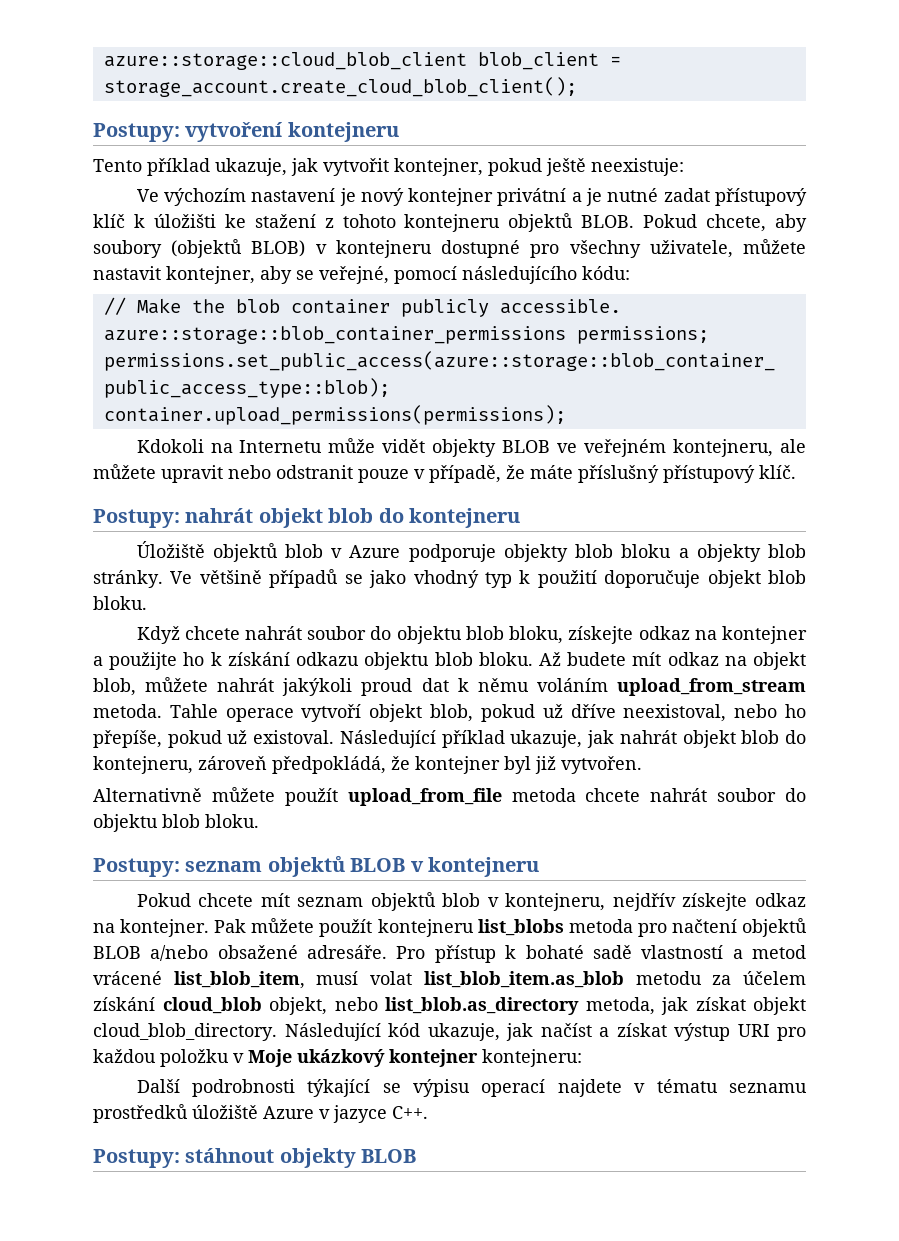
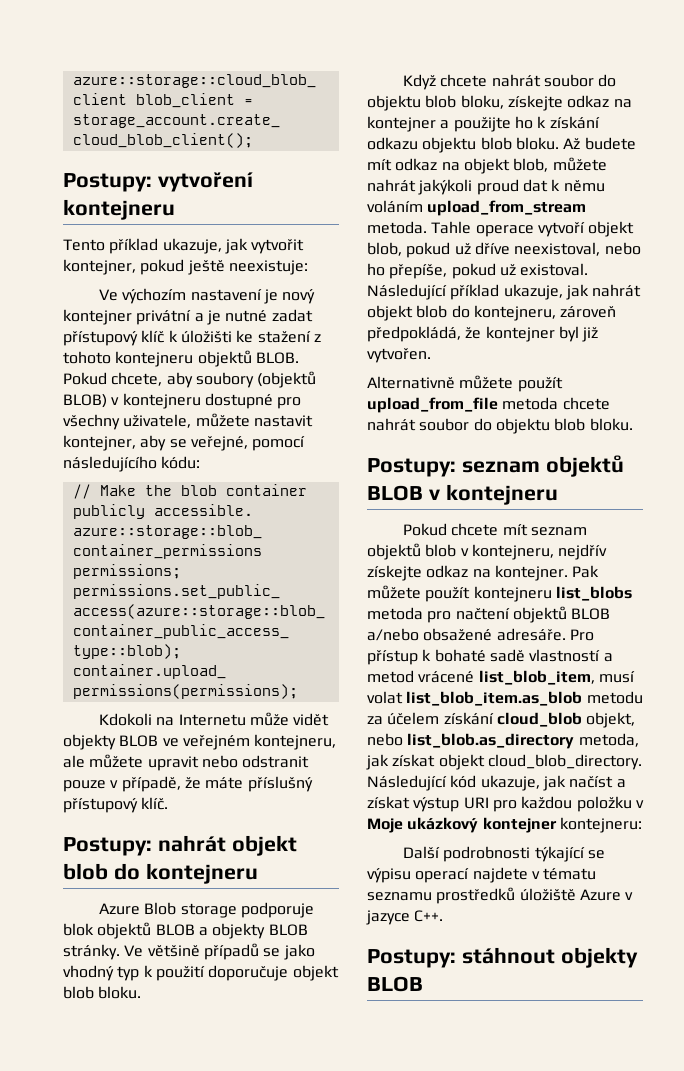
[136,541,672,562] Úložiště objektů blob v Azure podporuje objekty blob bloku -> [99,902,314,918] [63,922,195,939] Azure Blob storage podporuje blok objektů BLOB
[767,544,806,558] blob -> [268,924,308,936] BLOB

